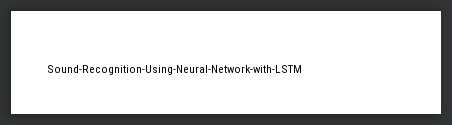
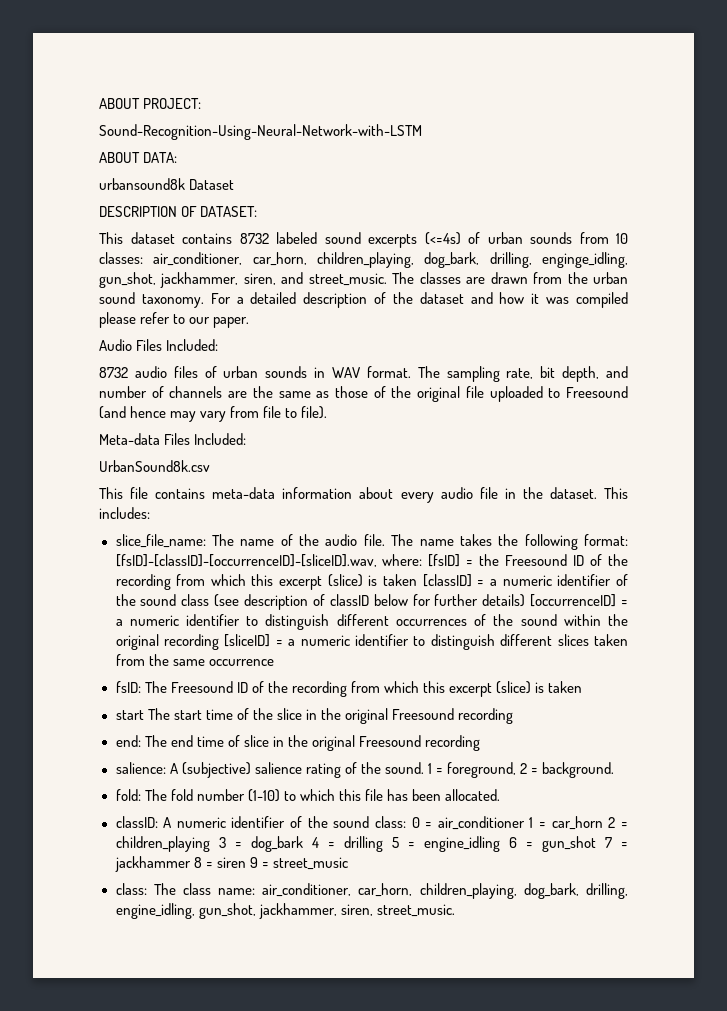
(47, 70) none -> [99,98,202,109] ABOUT PROJECT: //
(302, 70) none -> [99,152,178,163] [99,178,235,190] [99,206,258,217] [99,232,628,248] [99,252,629,268] [99,272,628,288] [99,292,628,308] [99,312,250,328] [99,339,219,351] [99,366,628,382] [99,386,629,402] [99,406,328,422] [99,433,247,445] [99,460,210,472] [99,487,628,503] [99,507,150,519] [115,534,628,550] [115,554,628,567] [115,574,628,590] [115,594,628,610] [115,614,629,630] [115,634,629,650] [115,654,274,666] [115,681,583,697] [115,708,514,724] [115,735,481,751] [115,762,615,778] [115,789,501,802] [115,816,628,830] [115,836,628,852] [114,856,348,872] [115,883,628,899] [115,903,455,919] // ABOUT DATA: // urbansound8k Dataset // DESCRIPTION OF DATASET: // This dataset contains 8732 labeled sound excerpts (<=4s) of urban sounds from 10 classes: air_conditioner, car_horn, children_playing, dog_bark, drilling, enginge_idling, gun_shot, jackhammer, siren, and street_music. The classes are drawn from the urban sound taxonomy. For a detailed description of the dataset and how it was compiled please refer to our paper. // Audio Files Included: // 8732 audio files of urban sounds in WAV format. The sampling rate, bit depth, and number of channels are the same as those of the original file uploaded to Freesound (and hence may vary from file to file). // Meta-data Files Included: // UrbanSound8k.csv // This file contains meta-data information about every audio file in the dataset. This includes: // slice_file_name: The name of the audio file. The name takes the following format: [fsID]-[classID]-[occurrenceID]-[sliceID].wav, where: [fsID] = the Freesound ID of the recording from which this excerpt (slice) is taken [classID] = a numeric identifier of the sound class (see description of classID below for further details) [occurrenceID] = a numeric identifier to distinguish different occurrences of the sound within the original recording [sliceID] = a numeric identifier to distinguish different slices taken from the same occurrence // fsID: The Freesound ID of the recording from which this excerpt (slice) is taken // start The start time of the slice in the original Freesound recording // end: The end time of slice in the original Freesound recording // salience: A (subjective) salience rating of the sound. 1 = foreground, 2 = background. // fold: The fold number (1-10) to which this file has been allocated. // classID: A numeric identifier of the sound class: 0 = air_conditioner 1 = car_horn 2 = children_playing 3 = dog_bark 4 = drilling 5 = engine_idling 6 = gun_shot 7 = jackhammer 8 = siren 9 = street_music // class: The class name: air_conditioner, car_horn, children_playing, dog_bark, drilling, engine_idling, gun_shot, jackhammer, siren, street_music.

